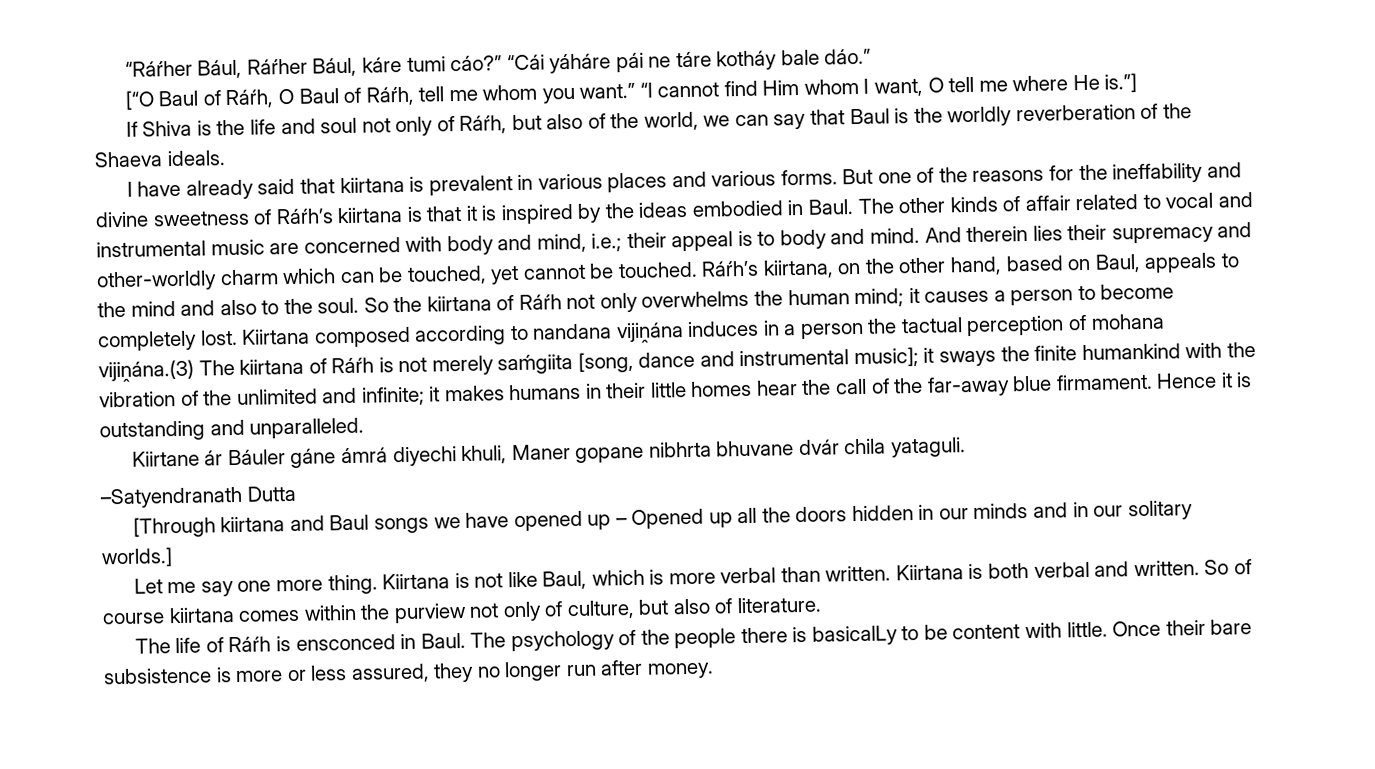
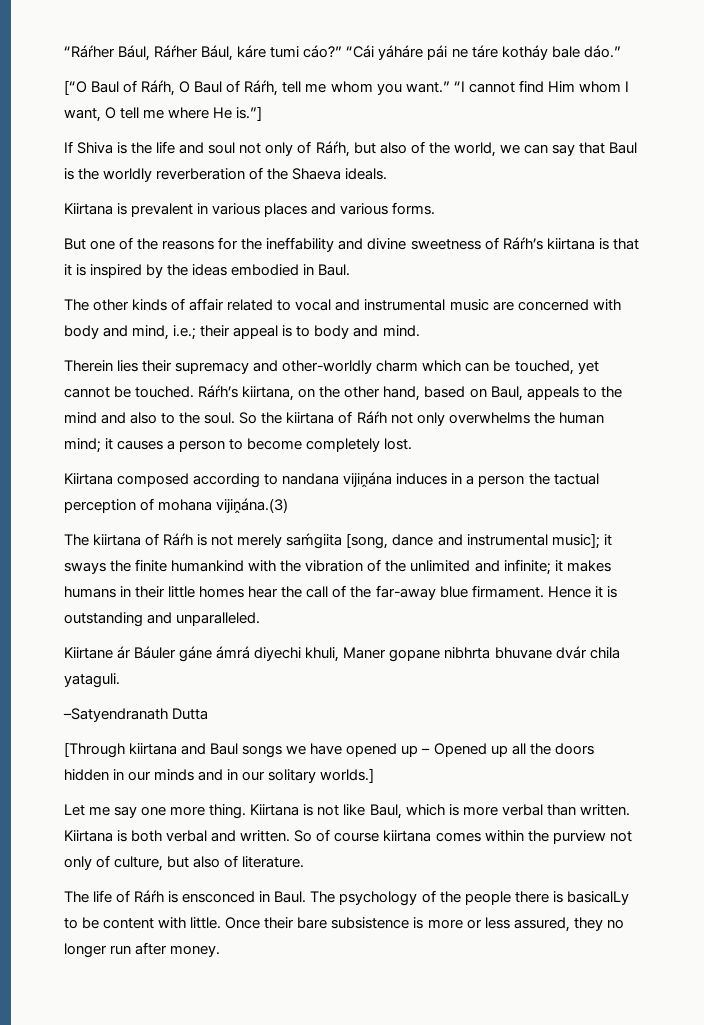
[126,176,405,200] I have already said that kiirtana -> [64,203,113,215] Kiirtana
(838, 177) none -> (436, 208) //
(855, 207) none -> (351, 270) //
[924,225,1029,243] And therein -> [64,360,113,372] // Therein
(238, 337) none -> (413, 444) //
(194, 371) none -> (289, 505) //

